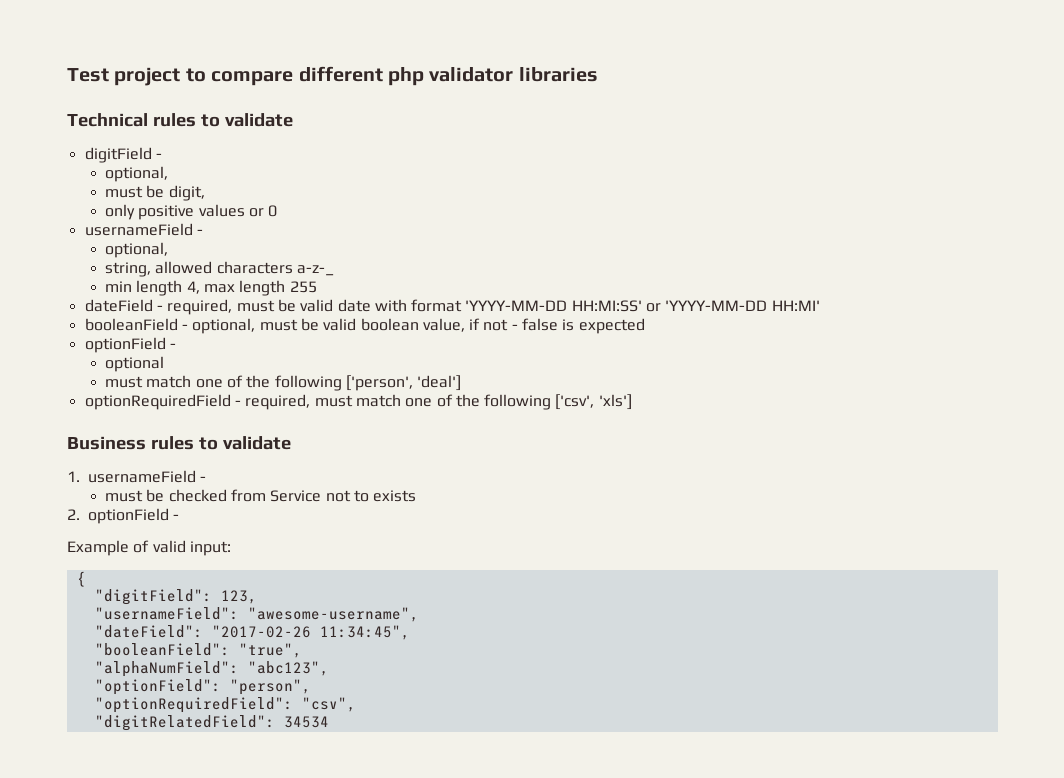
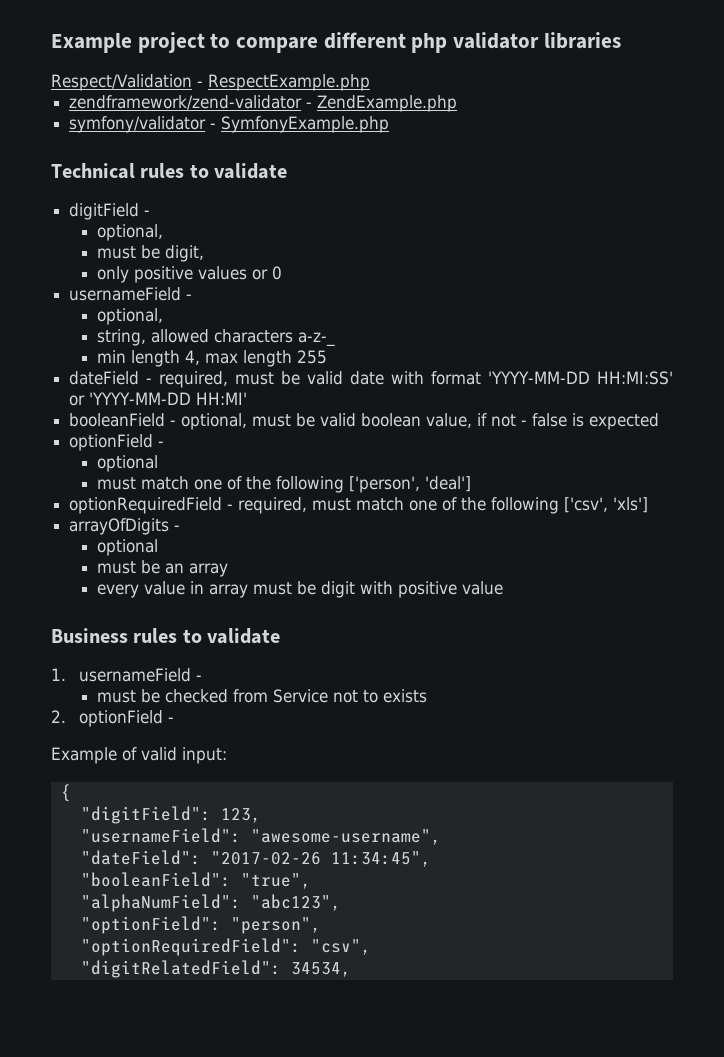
[67,68,109,82] Test -> [51,33,132,53] Example
(598, 74) none -> [51,74,370,91] [69,95,458,112] [69,116,390,133] // Respect/Validation - RespectExample.php // zendframework/zend-validator - ZendExample.php // symfony/validator - SymfonyExample.php
(632, 402) none -> [69,518,181,535] [97,539,159,556] [97,560,229,577] [97,581,504,598] // arrayOfDigits - // optional // must be an array // every value in array must be digit with positive value
[283,716,329,728] 34534 -> [290,962,351,977] 34534,

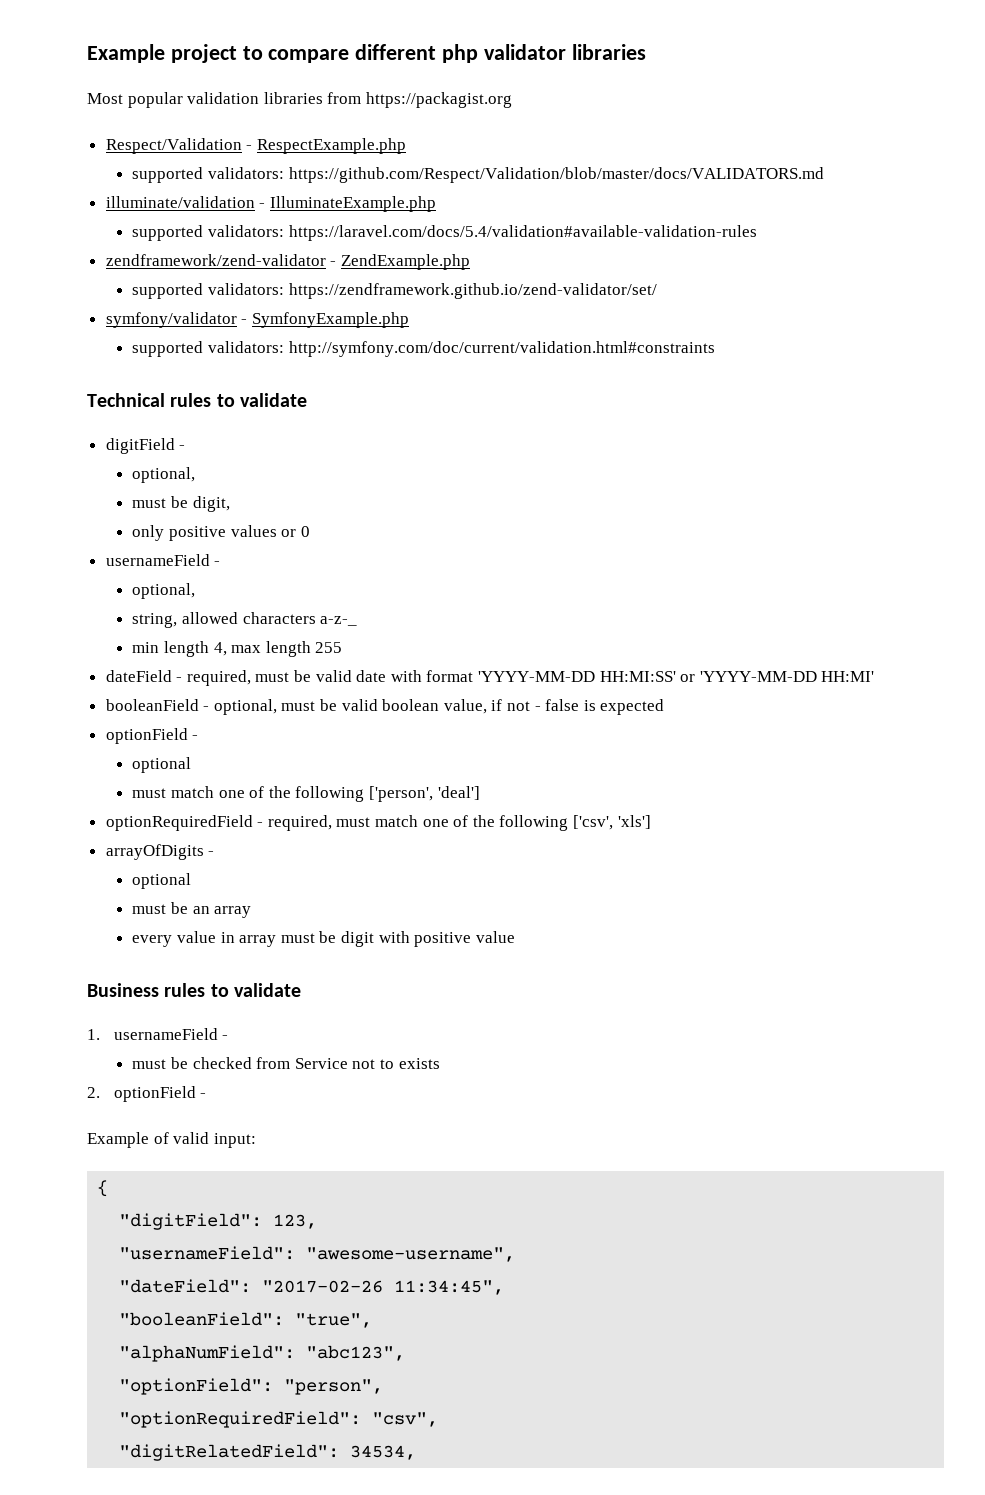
[51,74,370,91] Respect/Validation - RespectExample.php -> [87,92,512,108] [105,138,406,154] [132,167,824,183] [105,196,436,212] [132,225,757,241] Most popular validation libraries from https://packagist.org // Respect/Validation - RespectExample.php // supported validators: https://github.com/Respect/Validation/blob/master/docs/VALIDATORS.md // illuminate/validation - IlluminateExample.php // supported validators: https://laravel.com/docs/5.4/validation#available-validation-rules
(458, 103) none -> [132,283,657,299] // supported validators: https://zendframework.github.io/zend-validator/set/
(390, 124) none -> [132,341,715,357] // supported validators: http://symfony.com/doc/current/validation.html#constraints

